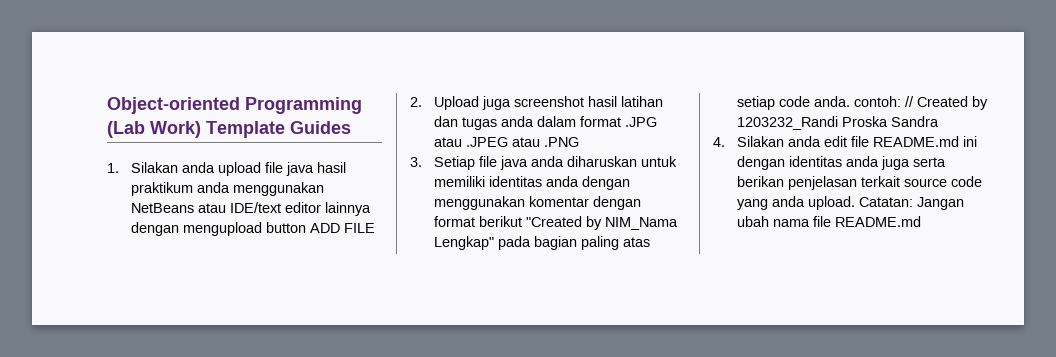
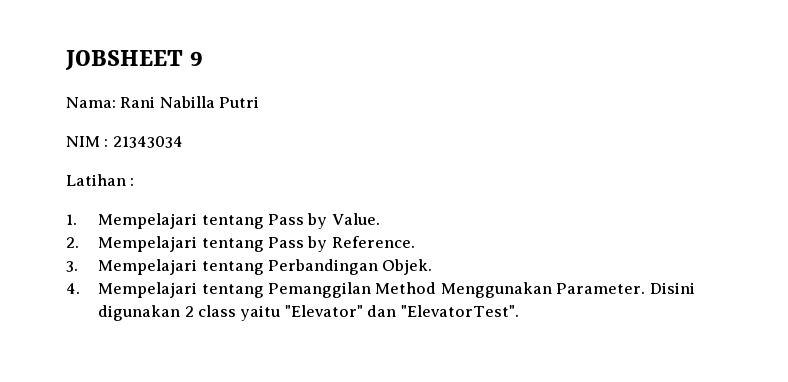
[107,97,362,114] [107,121,351,138] [107,162,347,176] [131,182,325,196] [131,202,372,216] [131,222,376,236] [410,96,664,110] [434,116,658,130] [434,137,580,147] [410,156,678,170] [434,176,631,190] [434,196,642,210] [434,216,679,230] [434,236,651,250] [737,96,989,110] [737,116,940,130] [713,136,978,147] [737,156,947,170] [737,176,983,190] [737,196,965,210] [737,216,922,227] Object-oriented Programming (Lab Work) Template Guides // 1. Silakan anda upload file java hasil praktikum anda menggunakan NetBeans atau IDE/text editor lainnya dengan mengupload button ADD FILE // 2. Upload juga screenshot hasil latihan dan tugas anda dalam format .JPG atau .JPEG atau .PNG // 3. Setiap file java anda diharuskan untuk memiliki identitas anda dengan menggunakan komentar dengan format berikut "Created by NIM_Nama Lengkap" pada bagian paling atas setiap code anda. contoh: // Created by 1203232_Randi Proska Sandra // 4. Silakan anda edit file README.md ini dengan identitas anda juga serta berikan penjelasan terkait source code yang anda upload. Catatan: Jangan ubah nama file README.md -> [65,50,204,71] [66,96,260,108] [66,136,183,148] [66,174,135,186] [66,213,380,229] [66,236,415,252] [66,259,433,275] [66,282,695,298] [98,305,519,321] JOBSHEET 9 // Nama: Rani Nabilla Putri // NIM : 21343034 // Latihan : // 1. Mempelajari tentang Pass by Value. // 2. Mempelajari tentang Pass by Reference. // 3. Mempelajari tentang Perbandingan Objek. // 4. Mempelajari tentang Pemanggilan Method Menggunakan Parameter. Disini digunakan 2 class yaitu "Elevator" dan "ElevatorTest".

